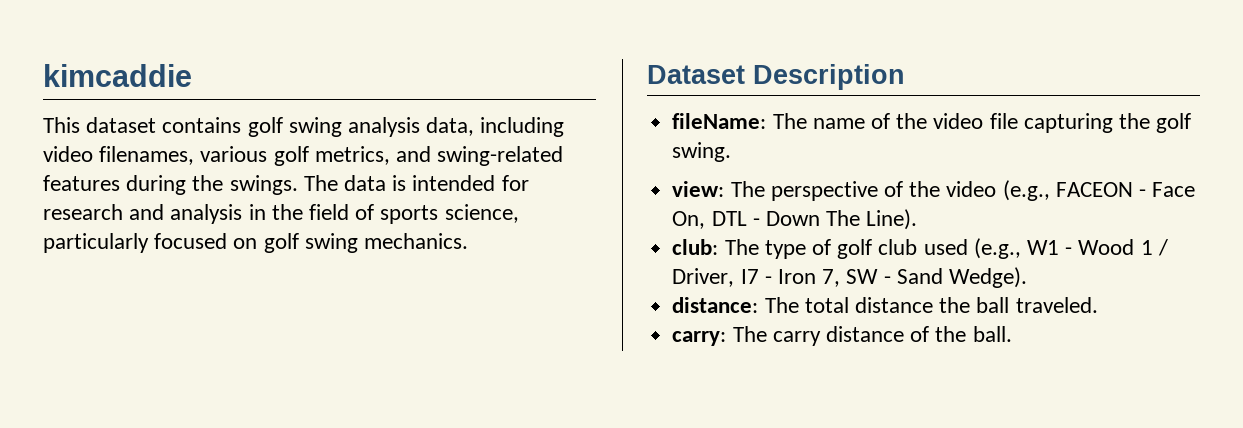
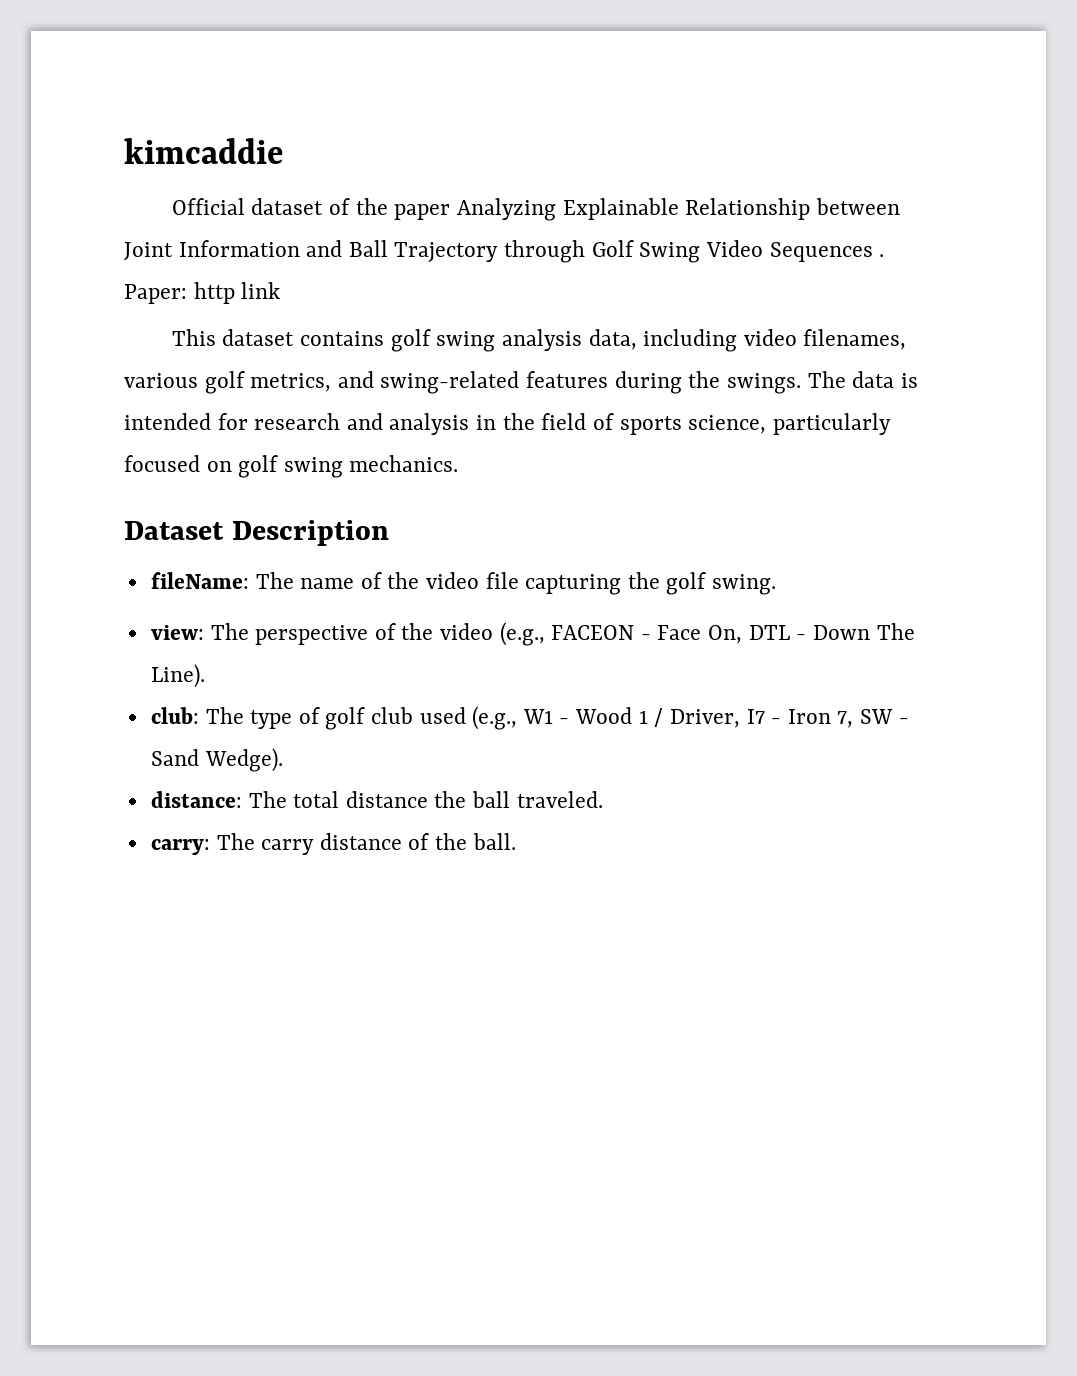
(192, 75) none -> [171,198,900,221] [124,240,885,263] [124,282,281,304] // Official dataset of the paper Analyzing Explainable Relationship between Joint Information and Ball Trajectory through Golf Swing Video Sequences . Paper: http link

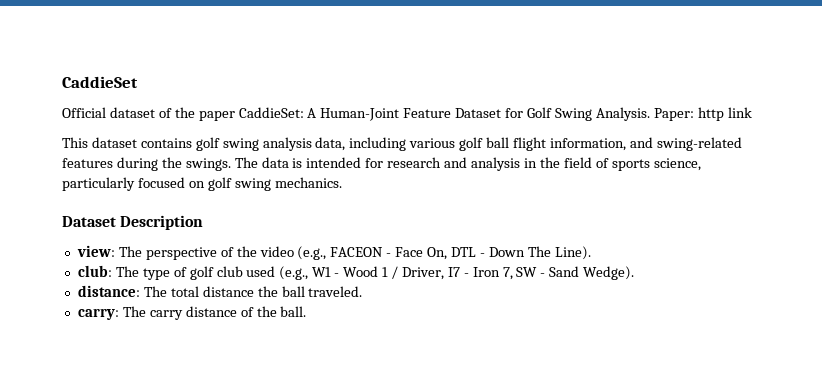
[124,138,283,164] kimcaddie -> [62,76,138,88] CaddieSet
[456,198,900,221] [124,240,885,263] Analyzing Explainable Relationship between Joint Information and Ball Trajectory through Golf Swing Video Sequences . -> [238,107,650,121] CaddieSet: A Human-Joint Feature Dataset for Golf Swing Analysis.
[743,329,907,350] [124,371,332,394] video filenames, various golf metrics, -> [409,137,626,151] various golf ball flight information,
[150,572,777,595] // fileName: The name of the video file capturing the golf swing. -> (204, 222) none

